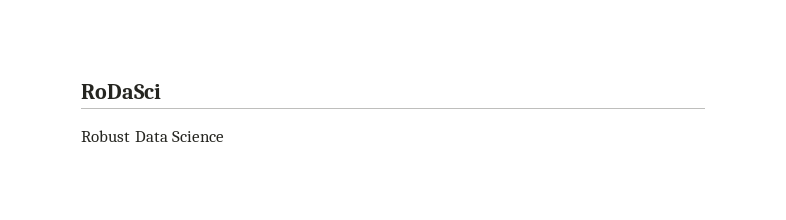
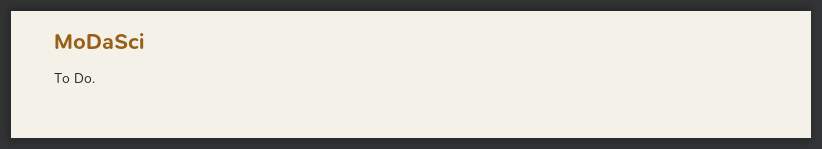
[81,84,161,99] [81,130,225,142] RoDaSci // Robust Data Science -> [54,33,144,49] [54,73,95,83] MoDaSci // To Do.

